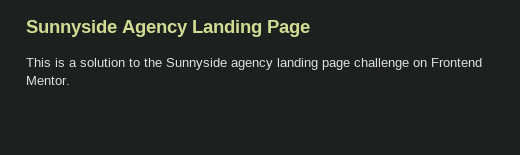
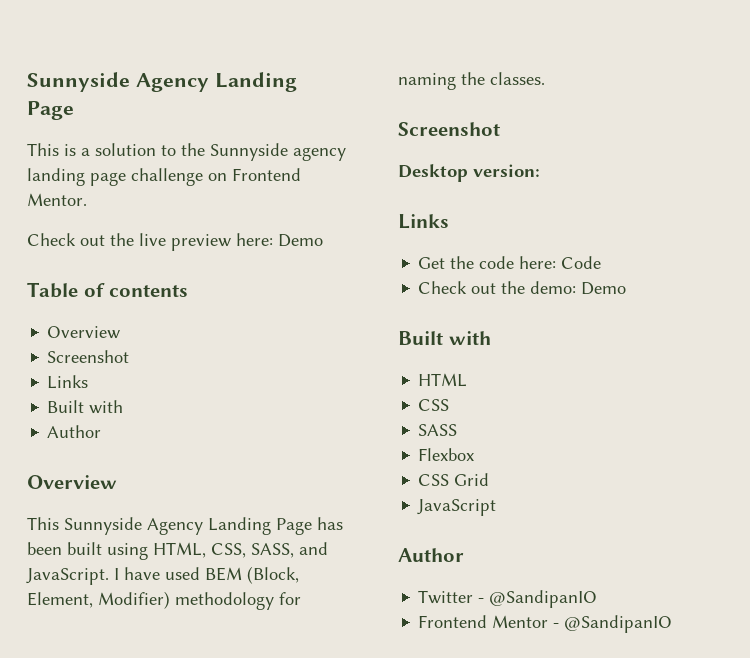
(70, 80) none -> [27,233,323,251] [27,282,189,298] [47,326,121,339] [47,350,130,363] [47,375,89,389] [47,400,124,414] [47,425,102,438] [27,475,117,489] [27,517,343,535] [27,542,328,560] [26,566,299,585] [27,591,301,610] [398,72,545,90] [398,122,500,136] [398,164,540,182] [398,214,449,229] [418,256,602,269] [418,281,627,295] [398,331,491,345] [418,373,468,387] [418,399,450,411] [418,424,458,436] [418,448,475,461] [418,473,490,486] [417,499,497,516] [398,548,464,562] [418,590,598,608] [418,615,673,633] // Check out the live preview here: Demo // Table of contents // Overview // Screenshot // Links // Built with // Author // Overview // This Sunnyside Agency Landing Page has been built using HTML, CSS, SASS, and JavaScript. I have used BEM (Block, Element, Modifier) methodology for naming the classes. // Screenshot // Desktop version: // Links // Get the code here: Code // Check out the demo: Demo // Built with // HTML // CSS // SASS // Flexbox // CSS Grid // JavaScript // Author // Twitter - @SandipanIO // Frontend Mentor - @SandipanIO

